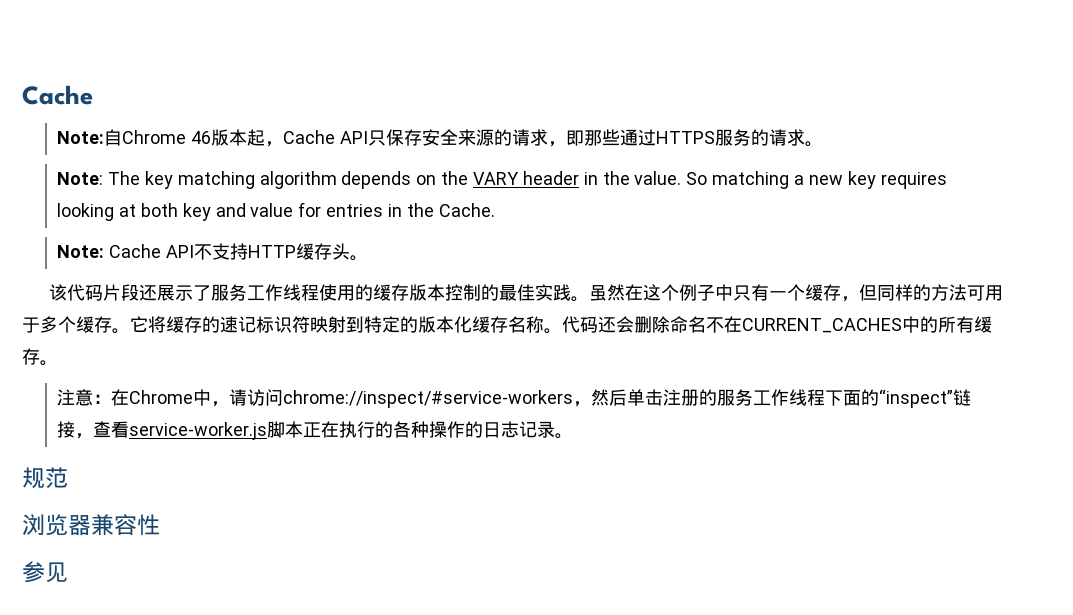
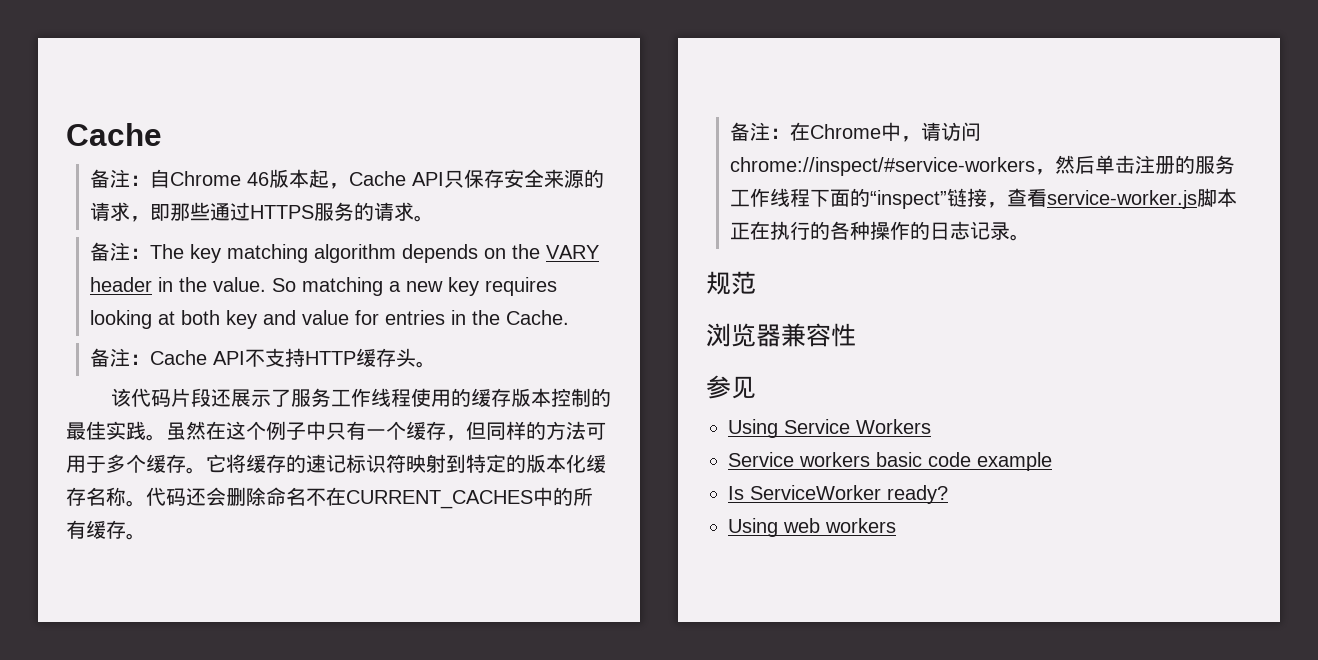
[57,131,105,144] Note: -> [89,169,150,188] 备注：
[57,172,104,185] Note: -> [89,242,150,261] 备注：
[57,245,105,258] Note: -> [89,348,150,367] 备注：
[57,389,94,406] 注意 -> [729,122,770,141] 备注
(68, 572) none -> [728,419,931,438] [728,452,1052,471] [728,485,948,504] [728,518,896,537] // Using Service Workers // Service workers basic code example // Is ServiceWorker ready? // Using web workers

